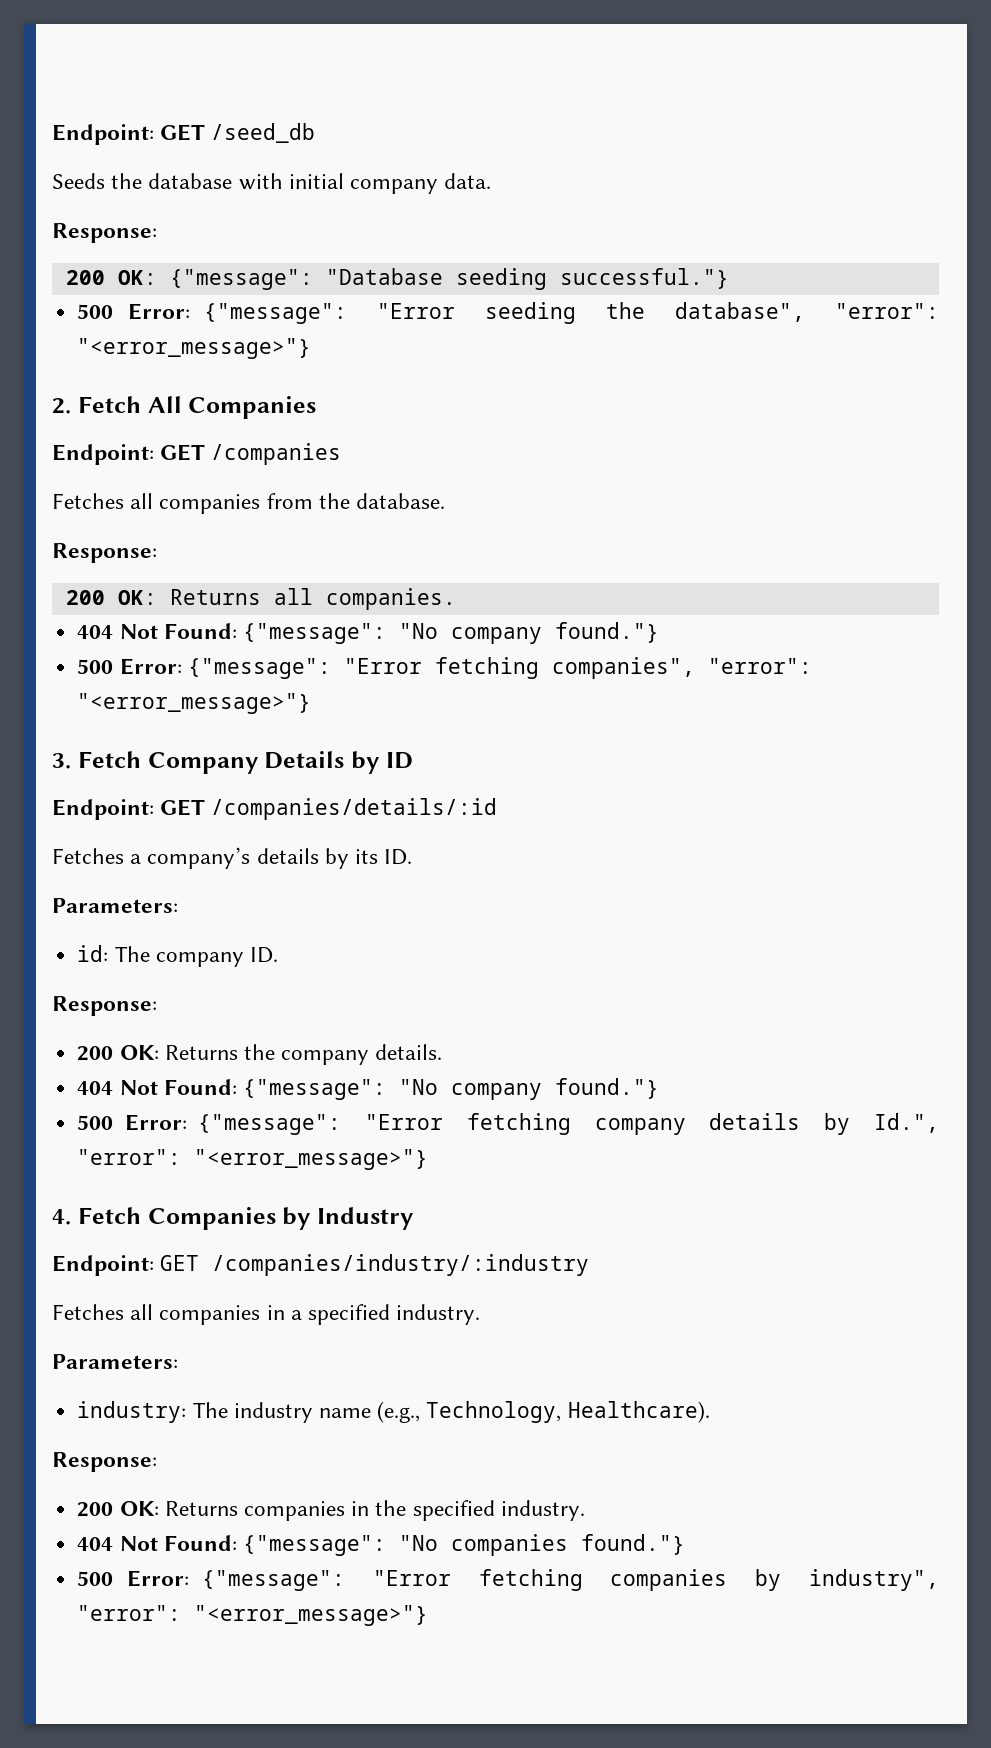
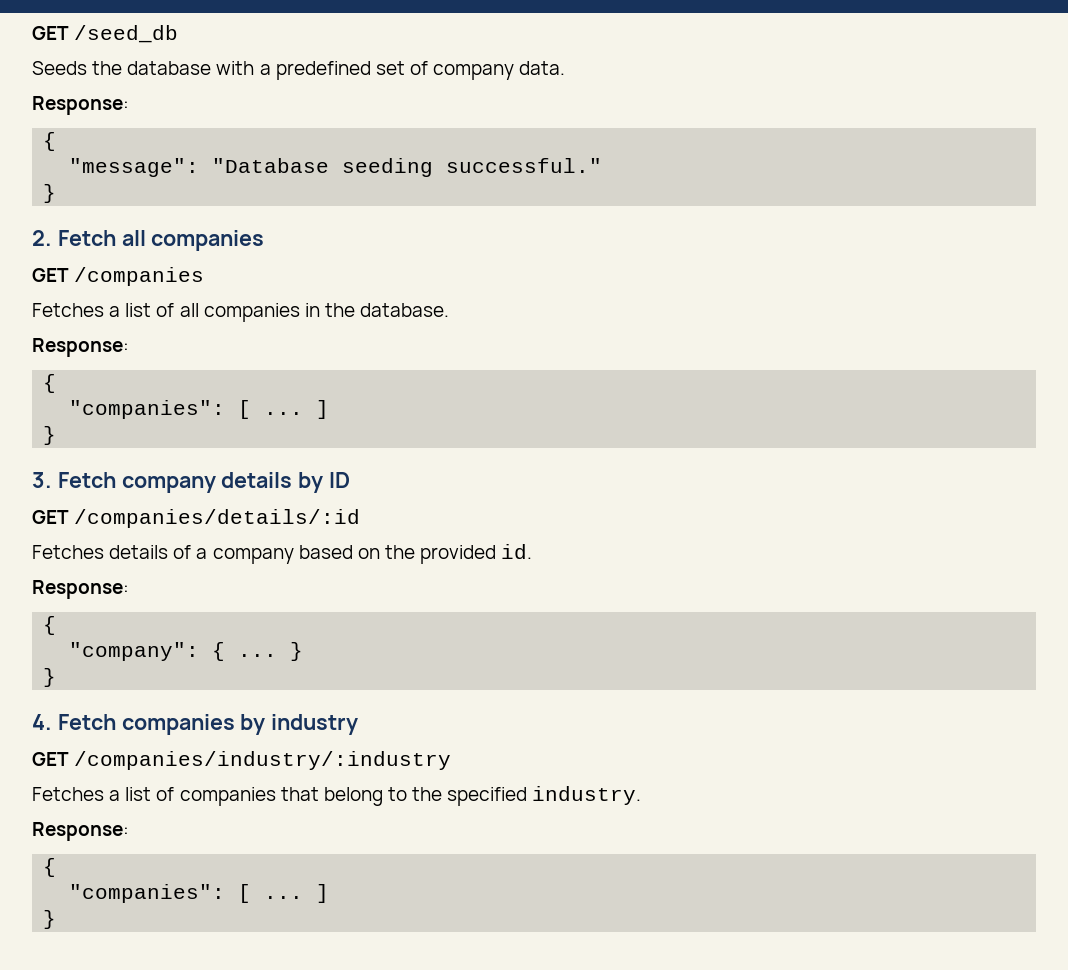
[52,124,154,145] Endpoint: -> (32, 33) none
[288,173,344,189] initial -> [259,61,428,80] a predefined set of
[65,268,729,290] [77,302,940,324] [77,338,312,359] 200 OK: {"message": "Database seeding successful."} // 500 Error: {"message": "Error seeding the database", "error": "<error_message>"} -> [43,132,57,151] [69,158,603,177] [43,184,57,203] { // "message": "Database seeding successful." // }
[147,396,317,419] [52,444,154,465] All Companies // Endpoint: -> [121,230,265,251] all companies //
[130,493,313,514] all companies from -> [109,303,320,322] a list of all companies in
[65,588,456,610] [77,622,659,644] [77,657,812,679] [77,693,312,714] 200 OK: Returns all companies. // 404 Not Found: {"message": "No company found."} // 500 Error: {"message": "Error fetching companies", "error": "<error_message>"} -> [43,374,57,393] [69,400,330,419] [43,426,57,445] { // "companies": [ ... ] // }
[147,751,345,774] Company Details -> [121,472,293,493] company details
[52,799,154,820] Endpoint: -> (351, 480) none
[130,847,413,869] [52,898,178,913] [77,945,278,967] [52,996,157,1016] [77,1044,443,1065] [77,1078,659,1100] [77,1113,939,1135] [77,1149,429,1170] [52,1207,413,1230] [52,1254,590,1276] [52,1304,481,1325] [52,1354,178,1369] [77,1401,710,1423] [52,1452,157,1472] [77,1500,585,1521] [77,1534,685,1556] [77,1569,939,1591] [77,1605,429,1626] a company’s details by its ID. // Parameters: // id: The company ID. // Response: // 200 OK: Returns the company details. // 404 Not Found: {"message": "No company found."} // 500 Error: {"message": "Error fetching company details by Id.", "error": "<error_message>"} // 4. Fetch Companies by Industry // Endpoint: GET /companies/industry/:industry // Fetches all companies in a specified industry. // Parameters: // industry: The industry name (e.g., Technology, Healthcare). // Response: // 200 OK: Returns companies in the specified industry. // 404 Not Found: {"message": "No companies found."} // 500 Error: {"message": "Error fetching companies by industry", "error": "<error_message>"} -> [109,544,533,564] [32,580,129,599] [43,616,57,635] [69,642,304,661] [43,668,57,687] [32,714,359,735] [32,751,452,770] [32,786,642,806] [32,822,129,841] [43,858,57,877] [69,884,330,903] [43,910,57,929] details of a company based on the provided id. // Response: // { // "company": { ... } // } // 4. Fetch companies by industry // GET /companies/industry/:industry // Fetches a list of companies that belong to the specified industry. // Response: // { // "companies": [ ... ] // }

